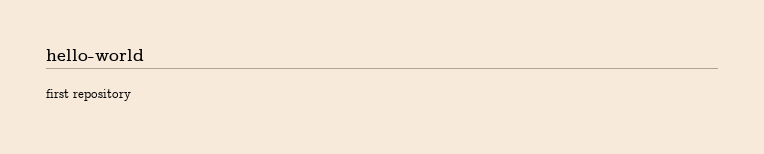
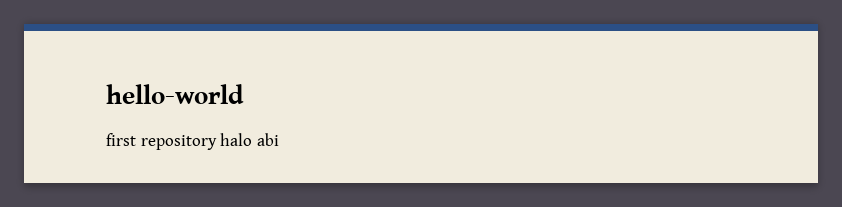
(131, 95) none -> [220,133,279,146] halo abi

